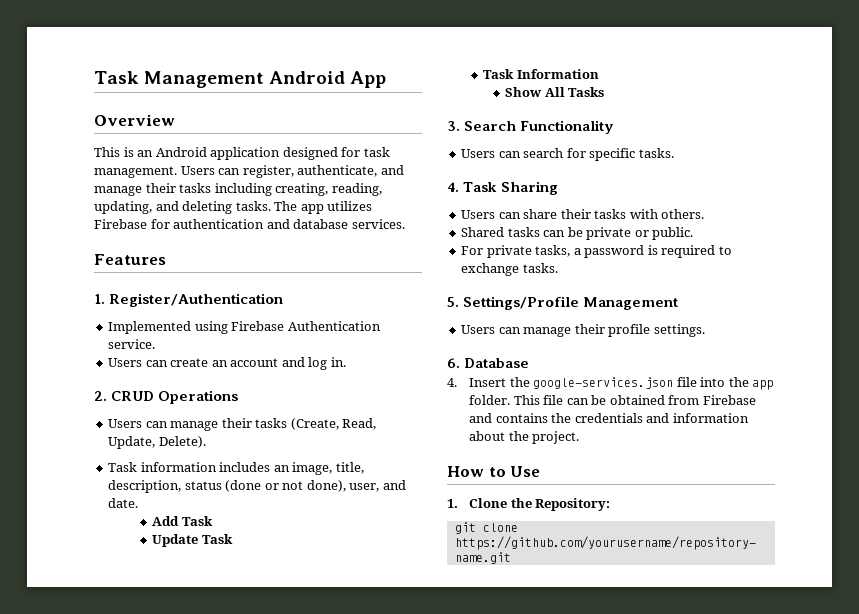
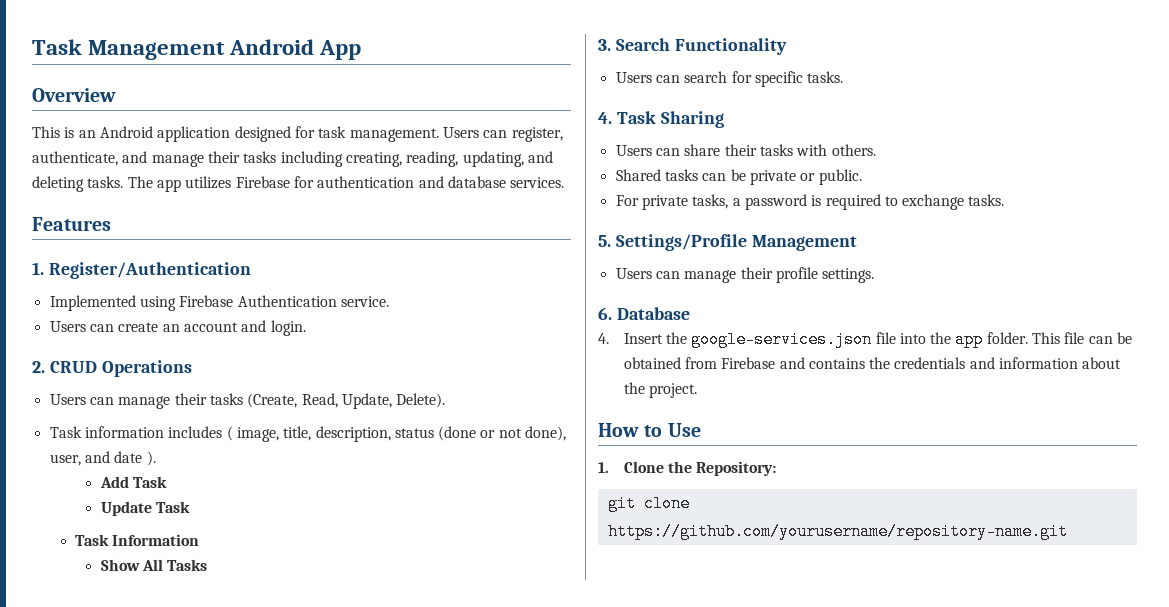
[308,357,346,370] log in. -> [270,320,306,336] login.
[273,465,290,472] an -> [226,426,233,441] (
[108,498,139,508] date. -> [114,451,156,466] date ).

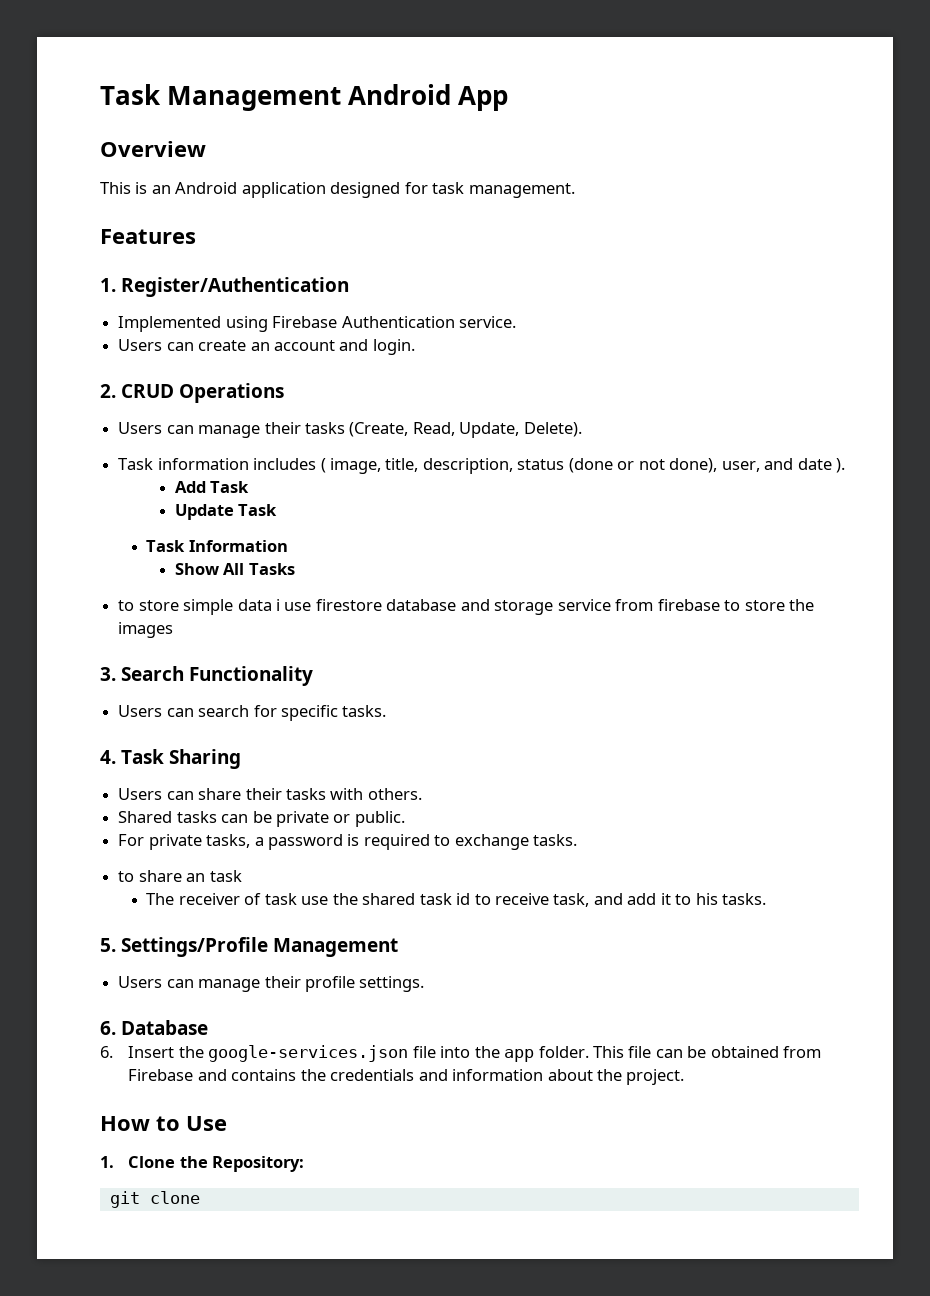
[442,127,563,142] [32,151,553,167] [32,176,565,192] Users can register, authenticate, and manage their tasks including creating, reading, updating, and deleting tasks. The app utilizes Firebase for authentication and database services. -> (575, 190) none
(208, 565) none -> [118,599,814,615] [118,622,174,638] // to store simple data i use firestore database and storage service from firebase to store the images
(1005, 200) none -> [118,870,242,882] [146,893,767,907] // to share an task // The receiver of task use the shared task id to receive task, and add it to his tasks.
[598,333,609,344] 4. -> [100,1046,113,1058] 6.
[607,523,1068,540] https://github.com/yourusername/repository-name.git -> (200, 1197) none

